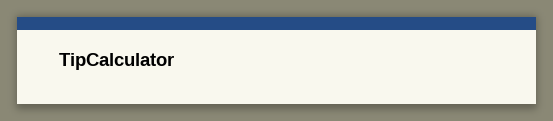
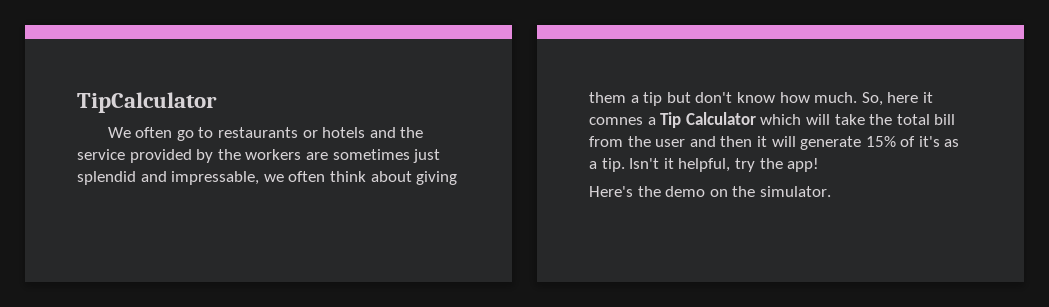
(174, 61) none -> [107,127,424,141] [77,149,441,163] [77,171,458,185] [589,92,933,106] [589,112,956,128] [589,136,960,150] [589,158,820,172] [589,186,831,197] // We often go to restaurants or hotels and the service provided by the workers are sometimes just splendid and impressable, we often think about giving them a tip but don't know how much. So, here it comnes a Tip Calculator which will take the total bill from the user and then it will generate 15% of it's as a tip. Isn't it helpful, try the app! // Here's the demo on the simulator.

